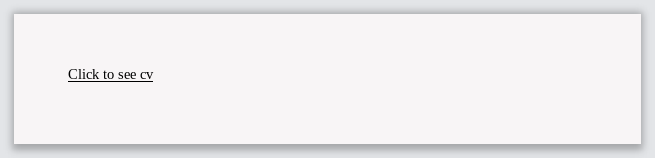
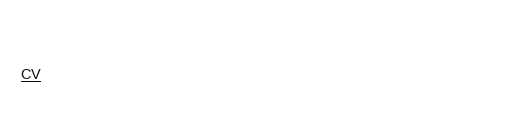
[68,69,154,79] Click to see cv -> [21,69,41,79] CV

